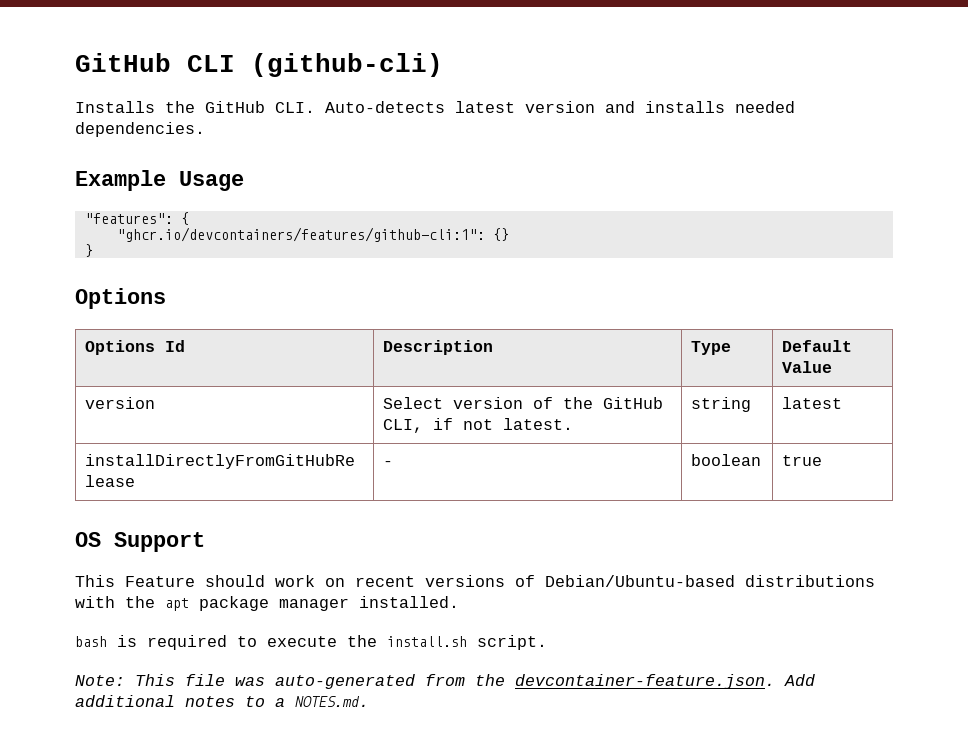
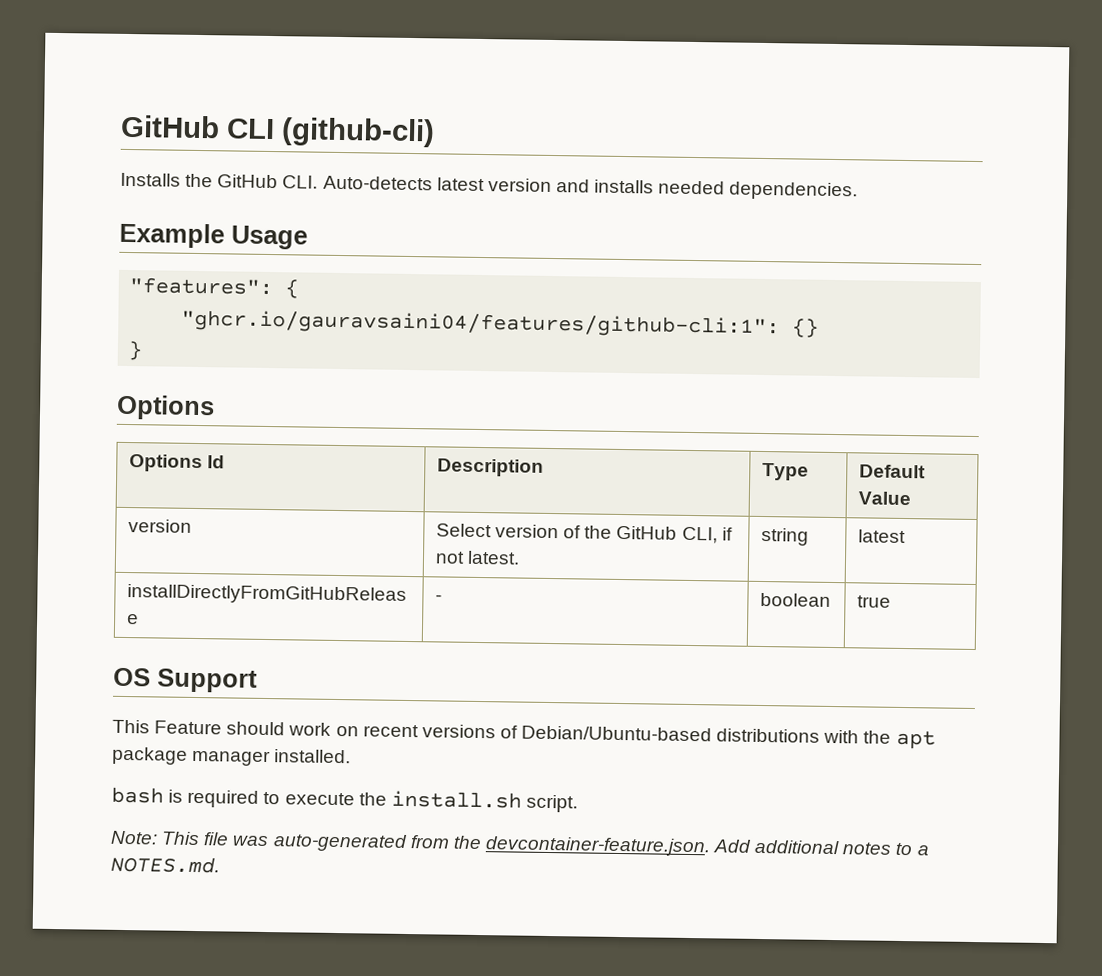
[116,227,485,242] "ghcr.io/devcontainers/features/github-cli:1": -> [181,309,781,339] "ghcr.io/gauravsaini04/features/github-cli:1":

